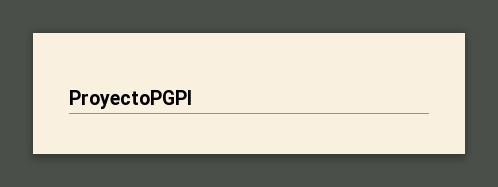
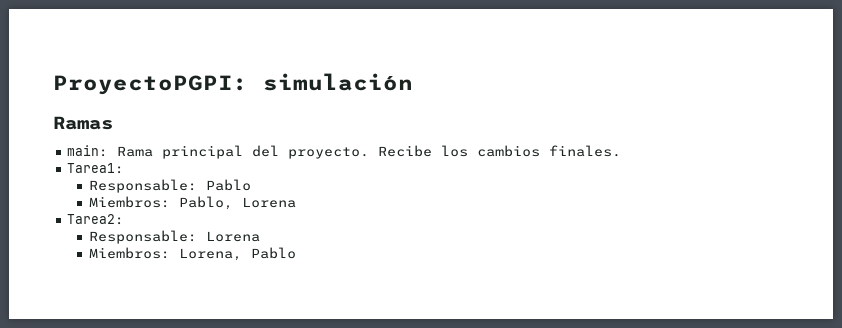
[69,90,192,109] ProyectoPGPI -> [53,73,413,95] [53,116,113,130] [67,145,622,159] [67,163,125,174] [88,179,251,193] [88,196,296,210] [67,214,125,225] [88,230,260,244] [88,247,296,261] ProyectoPGPI: simulación // Ramas // main: Rama principal del proyecto. Recibe los cambios finales. // Tarea1: // Responsable: Pablo // Miembros: Pablo, Lorena // Tarea2: // Responsable: Lorena // Miembros: Lorena, Pablo

